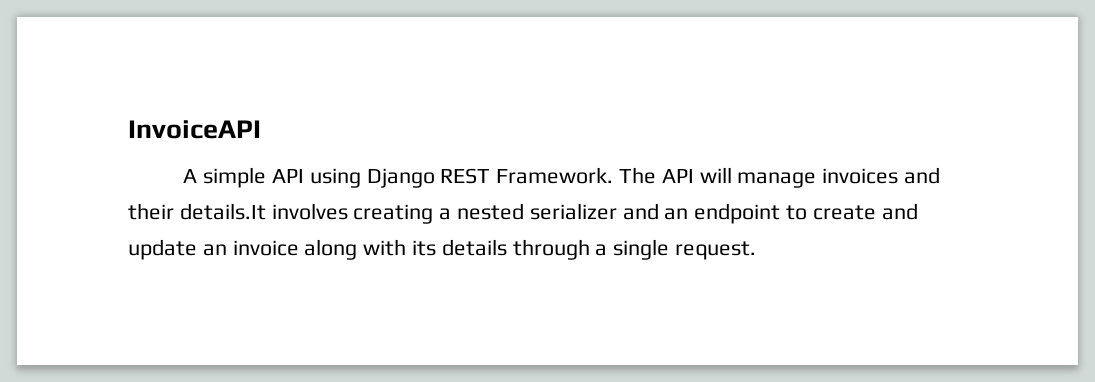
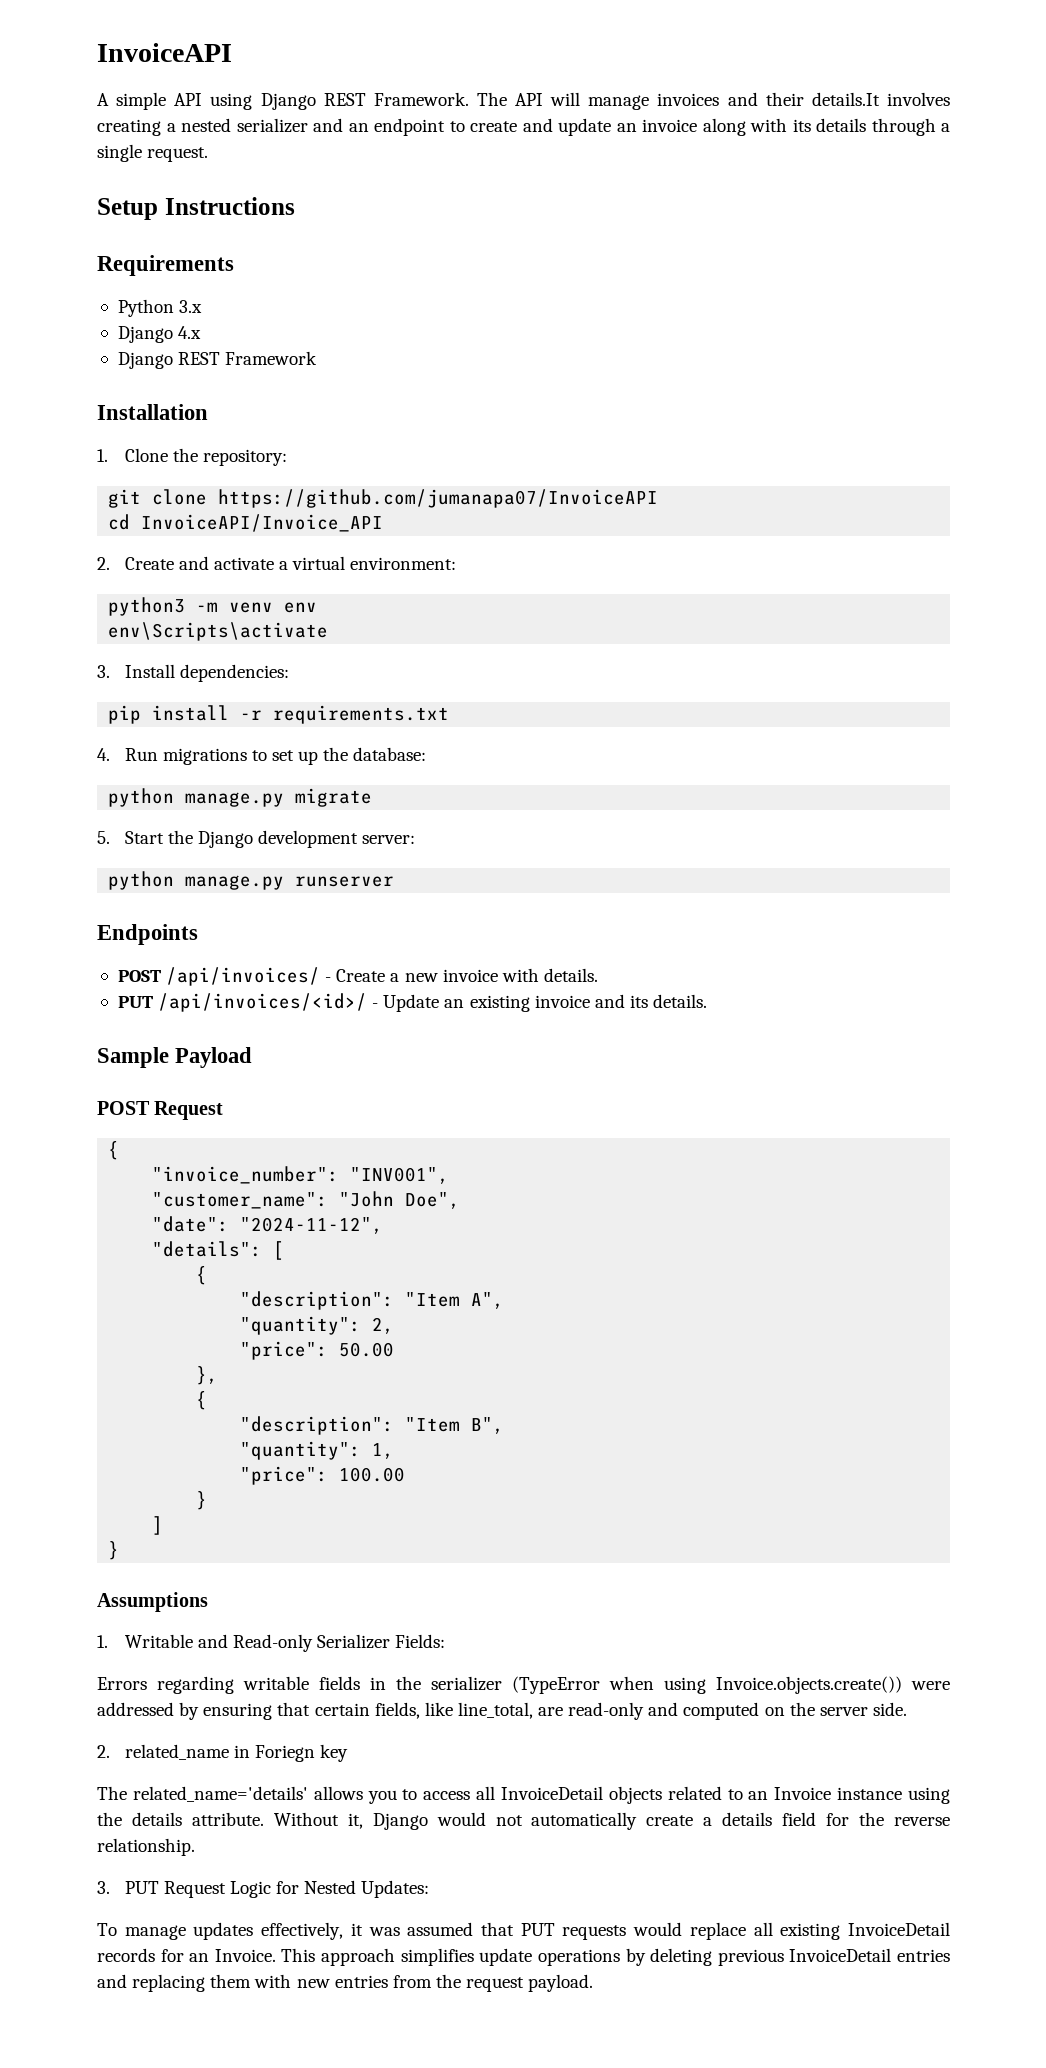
(757, 250) none -> [97,197,295,220] [97,255,234,276] [117,299,203,317] [117,326,202,343] [117,351,318,369] [97,404,208,420] [97,448,287,466] [108,489,659,508] [108,514,384,532] [97,556,457,570] [108,597,318,616] [108,622,329,641] [97,664,289,682] [108,705,450,724] [97,747,427,765] [108,788,373,807] [97,830,416,848] [108,871,395,890] [97,924,198,945] [117,967,598,986] [117,993,708,1012] [97,1047,253,1068] [97,1101,224,1120] [108,1141,120,1160] [152,1166,450,1184] [152,1191,461,1209] [152,1216,384,1234] [152,1241,285,1260] [196,1266,208,1285] [240,1291,505,1310] [240,1316,395,1335] [240,1341,395,1360] [196,1366,219,1385] [196,1391,208,1410] [240,1416,505,1435] [240,1441,395,1460] [240,1466,406,1485] [196,1491,208,1510] [152,1516,164,1535] [108,1541,120,1560] [97,1592,208,1612] [97,1634,446,1652] [97,1676,950,1694] [97,1702,907,1720] [97,1744,349,1762] [97,1786,950,1804] [97,1812,950,1830] [97,1838,195,1856] [97,1880,430,1898] [97,1922,950,1940] [97,1948,951,1966] [97,1974,594,1992] // Setup Instructions // Requirements // Python 3.x // Django 4.x // Django REST Framework // Installation // 1. Clone the repository: // git clone https://github.com/jumanapa07/InvoiceAPI // cd InvoiceAPI/Invoice_API // 2. Create and activate a virtual environment: // python3 -m venv env // env\Scripts\activate // 3. Install dependencies: // pip install -r requirements.txt // 4. Run migrations to set up the database: // python manage.py migrate // 5. Start the Django development server: // python manage.py runserver // Endpoints // POST /api/invoices/ - Create a new invoice with details. // PUT /api/invoices/<id>/ - Update an existing invoice and its details. // Sample Payload // POST Request // { // "invoice_number": "INV001", // "customer_name": "John Doe", // "date": "2024-11-12", // "details": [ // { // "description": "Item A", // "quantity": 2, // "price": 50.00 // }, // { // "description": "Item B", // "quantity": 1, // "price": 100.00 // } // ] // } // Assumptions // 1. Writable and Read-only Serializer Fields: // Errors regarding writable fields in the serializer (TypeError when using Invoice.objects.create()) were addressed by ensuring that certain fields, like line_total, are read-only and computed on the server side. // 2. related_name in Foriegn key // The related_name='details' allows you to access all InvoiceDetail objects related to an Invoice instance using the details attribute. Without it, Django would not automatically create a details field for the reverse relationship. // 3. PUT Request Logic for Nested Updates: // To manage updates effectively, it was assumed that PUT requests would replace all existing InvoiceDetail records for an Invoice. This approach simplifies update operations by deleting previous InvoiceDetail entries and replacing them with new entries from the request payload.

